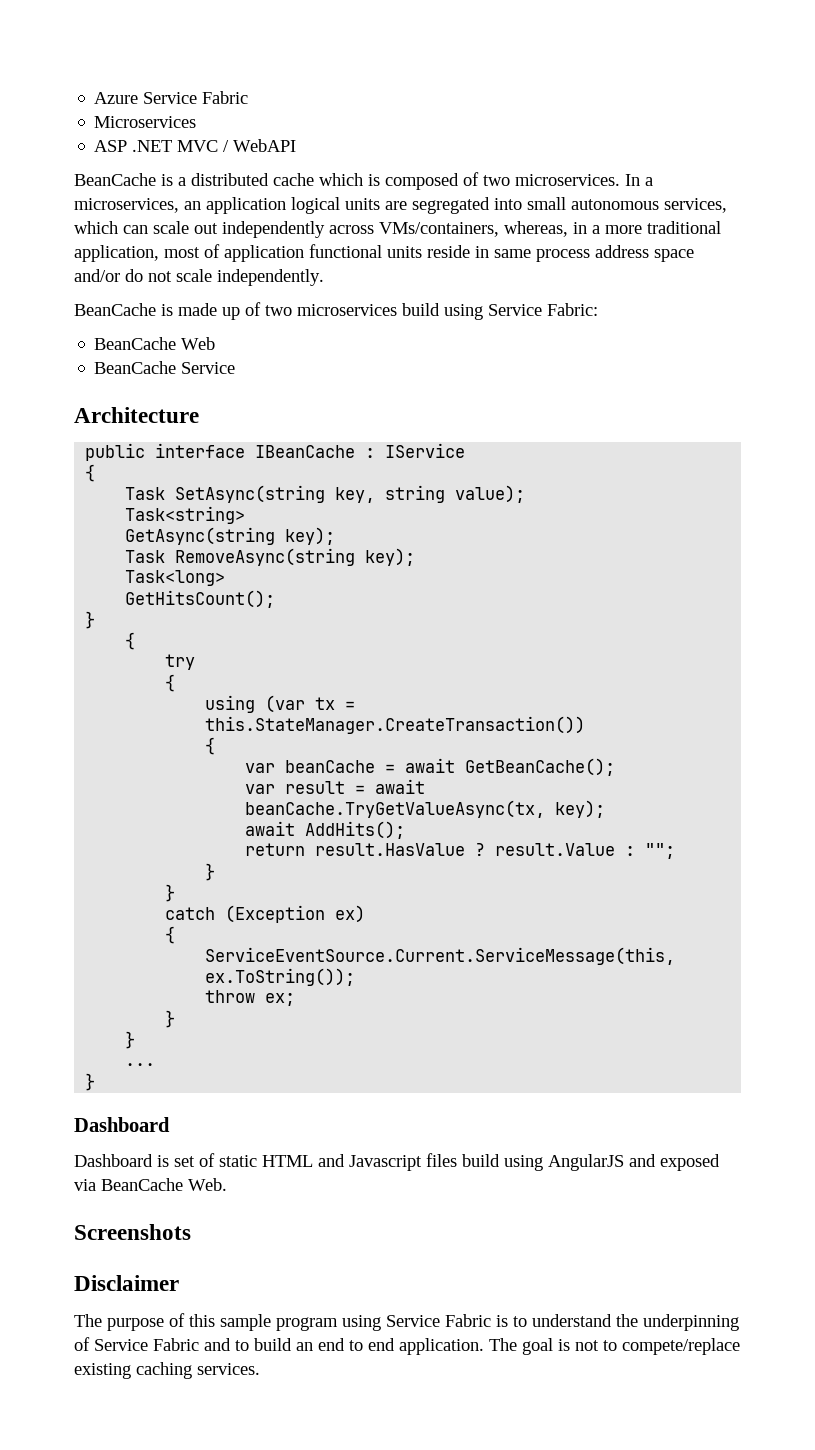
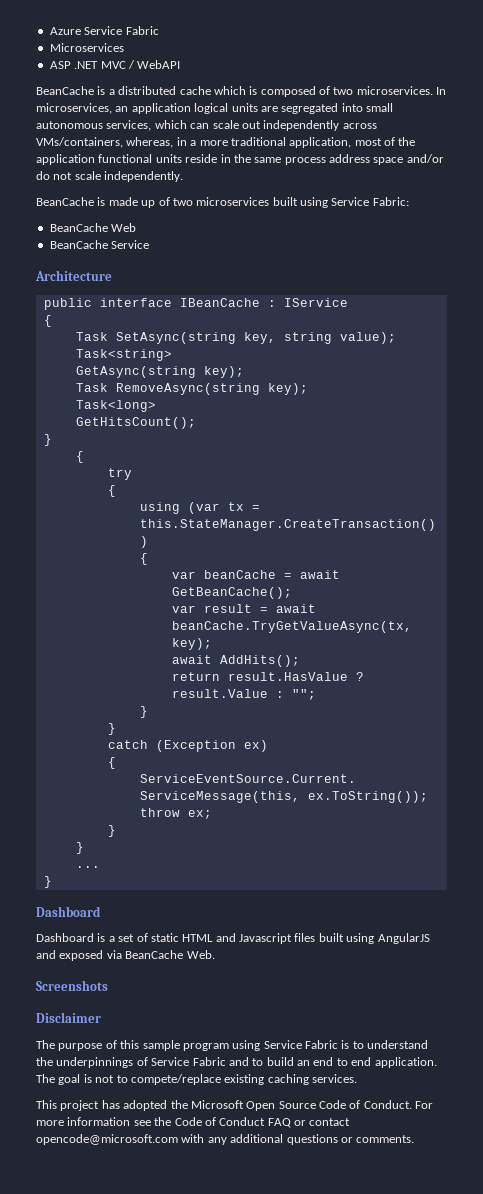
[645,177,653,186] a -> (447, 91) none
(220, 251) none -> [398,137,416,146] the
(489, 252) none -> [233,154,251,163] the
[402,303,440,316] build -> [272,197,298,206] built
(169, 1161) none -> [108,936,115,942] a
[462,1154,500,1167] build -> [318,933,344,942] built
[643,1314,739,1331] underpinning -> [56,1057,134,1068] underpinnings
(260, 1369) none -> [36,1100,434,1111] [36,1117,351,1128] [36,1134,415,1145] // This project has adopted the Microsoft Open Source Code of Conduct. For more information see the Code of Conduct FAQ or contact opencode@microsoft.com with any additional questions or comments.

